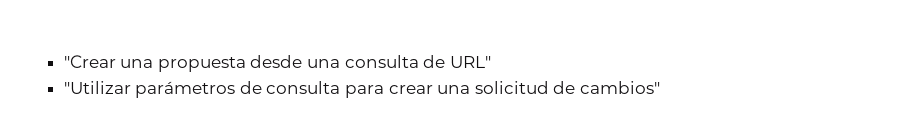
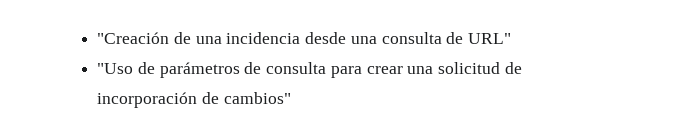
[63,55,246,72] "Crear una propuesta -> [97,32,301,44] "Creación de una incidencia
[63,81,131,94] "Utilizar -> [97,62,155,74] "Uso de
(576, 87) none -> [97,92,219,108] incorporación de

